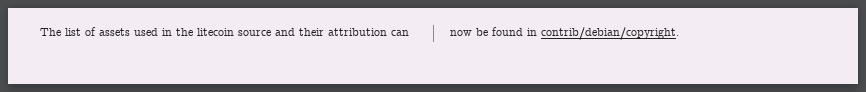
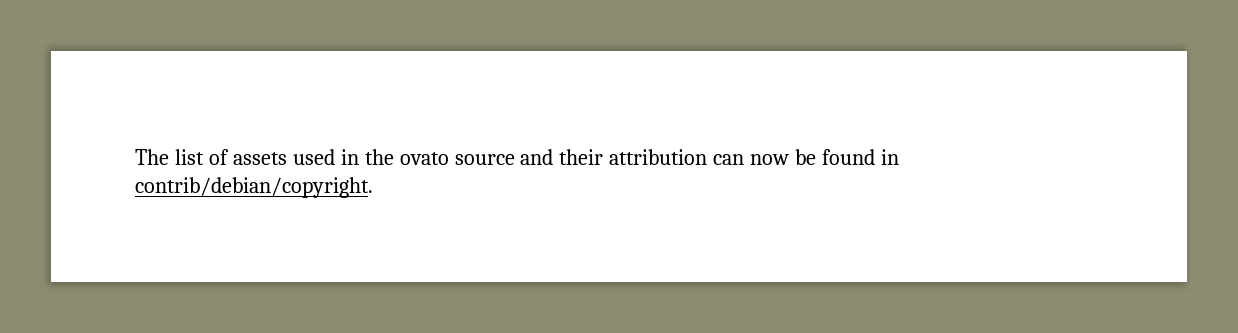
[197,28,234,36] litecoin -> [399,152,449,165] ovato

